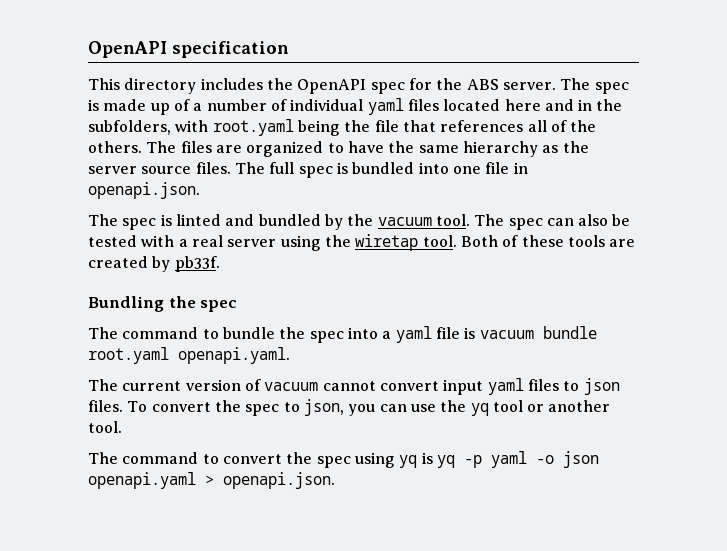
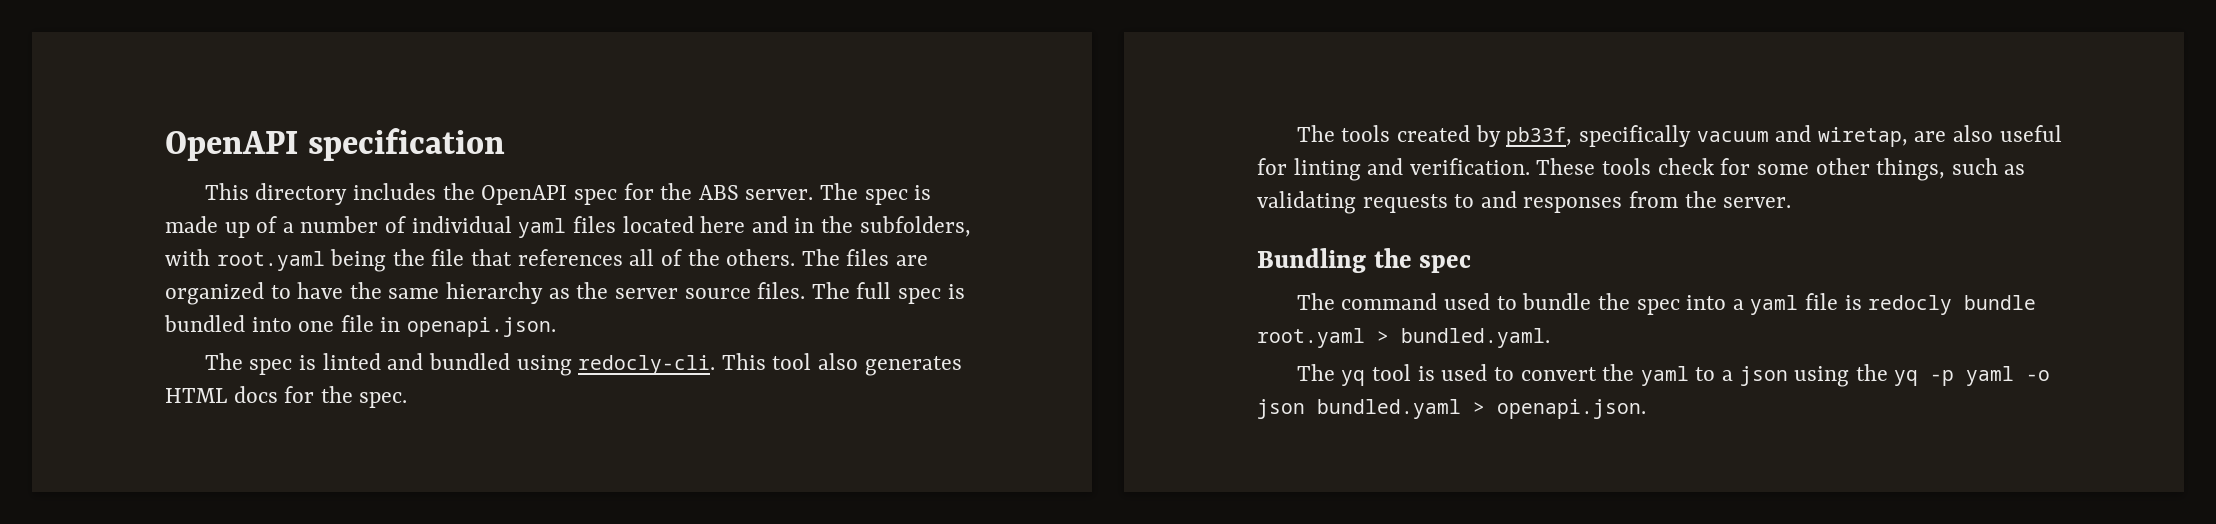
[324,214,631,230] [88,234,636,251] [88,256,220,272] by the vacuum tool. The spec can also be tested with a real server using the wiretap tool. Both of these tools are created by pb33f. -> [516,353,962,376] [165,386,408,408] [1296,125,2062,147] [1257,158,2026,181] [1257,191,1792,214] using redocly-cli. This tool also generates HTML docs for the spec. // The tools created by pb33f, specifically vacuum and wiretap, are also useful for linting and verification. These tools check for some other things, such as validating requests to and responses from the server.
(199, 333) none -> [1444,293,1491,310] used
[479,330,534,339] vacuum -> [1868,295,1953,315] redocly
[178,347,290,364] [88,378,620,395] [88,399,611,416] [88,421,122,433] [88,452,433,468] openapi.yaml. // The current version of vacuum cannot convert input yaml files to json files. To convert the spec to json, you can use the yq tool or another tool. // The command to convert the spec using yq is -> [1377,328,1550,348] [1296,364,1888,387] > bundled.yaml. // The yq tool is used to convert the yaml to a json using the
[88,472,196,489] openapi.yaml -> [1317,399,1461,419] bundled.yaml

